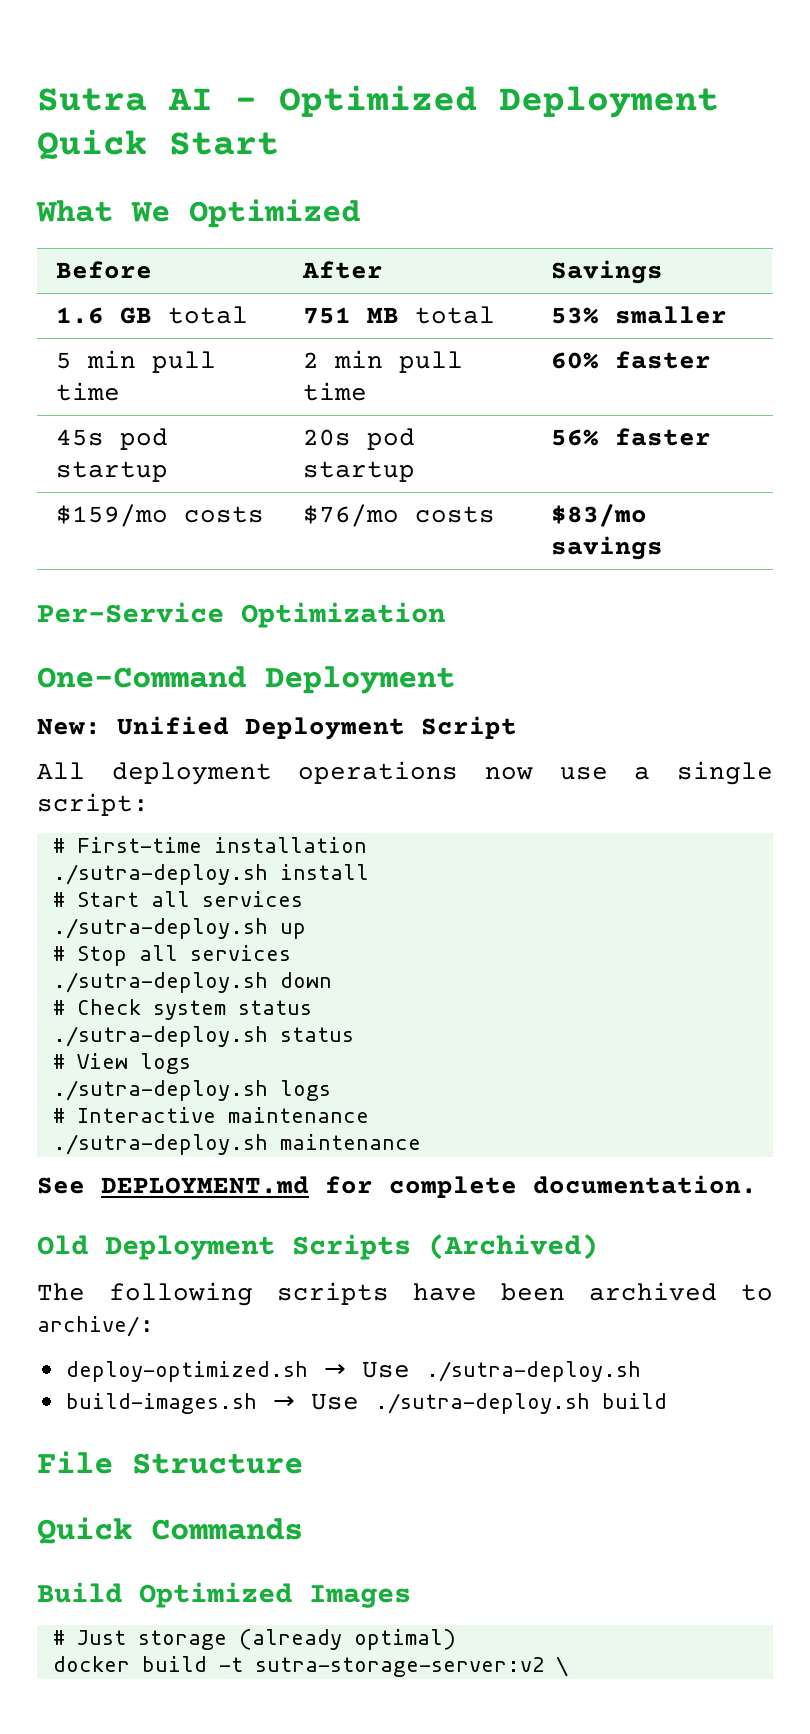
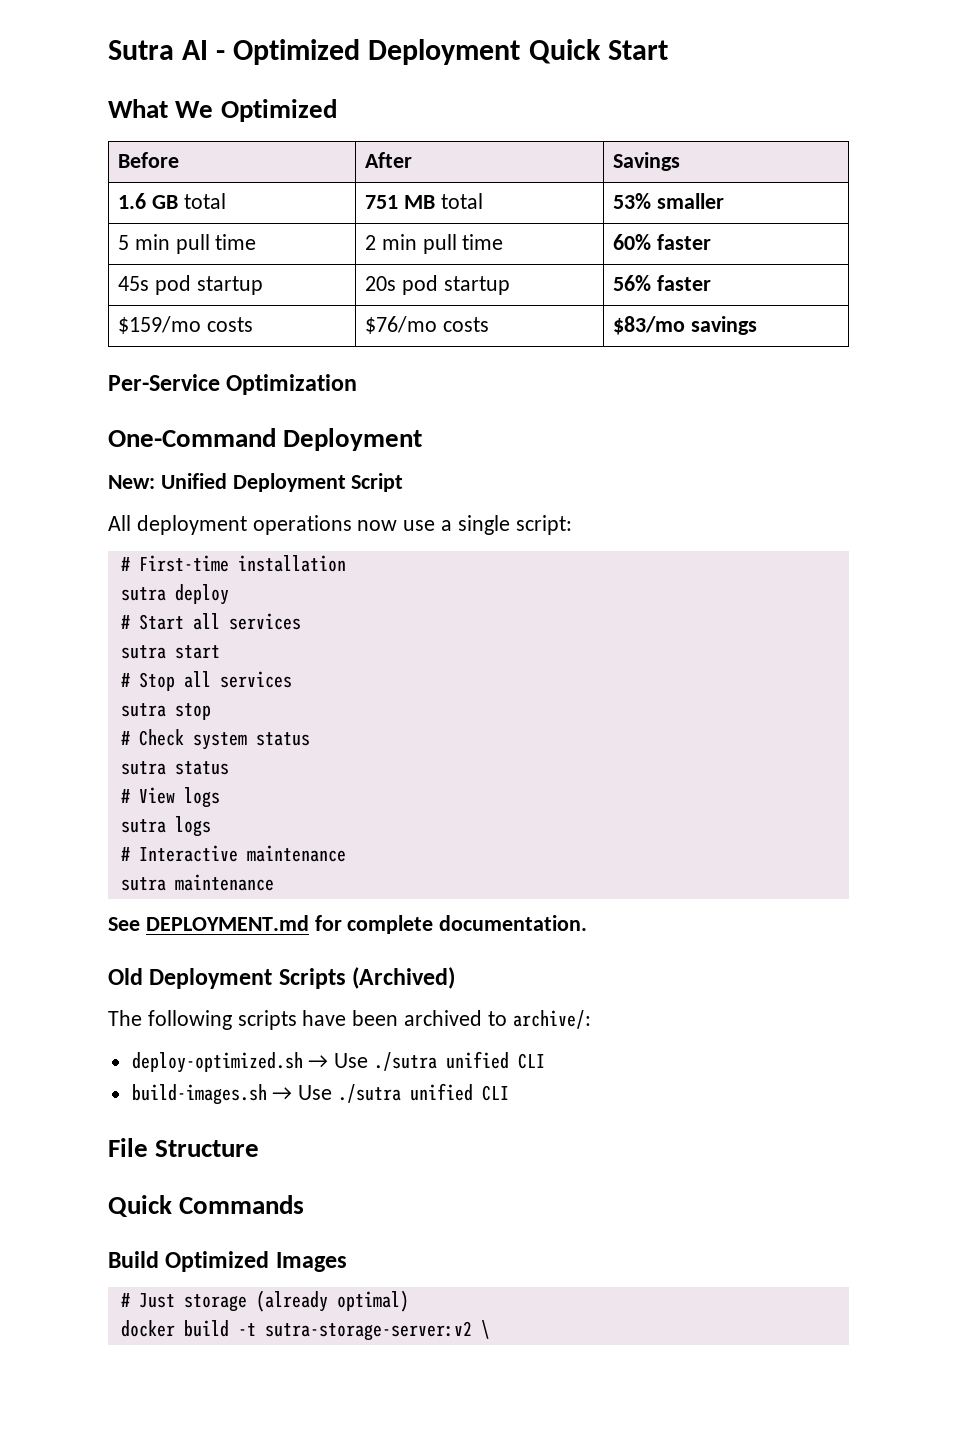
[52,864,369,885] ./sutra-deploy.sh install -> [120,584,229,605] sutra deploy
[52,918,306,939] ./sutra-deploy.sh up -> [120,645,220,659] sutra start
[52,972,332,993] ./sutra-deploy.sh down -> [120,703,211,720] sutra stop
[52,1026,268,1047] ./sutra-deploy.sh -> [120,761,166,775] sutra
[52,1080,268,1101] ./sutra-deploy.sh -> [120,819,166,833] sutra
[52,1134,268,1155] ./sutra-deploy.sh -> [120,877,166,891] sutra
[425,1361,641,1382] ./sutra-deploy.sh -> [374,1051,546,1071] ./sutra unified CLI
[374,1393,667,1414] ./sutra-deploy.sh build -> [338,1083,510,1103] ./sutra unified CLI

